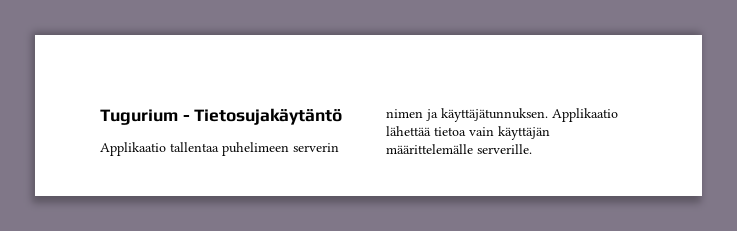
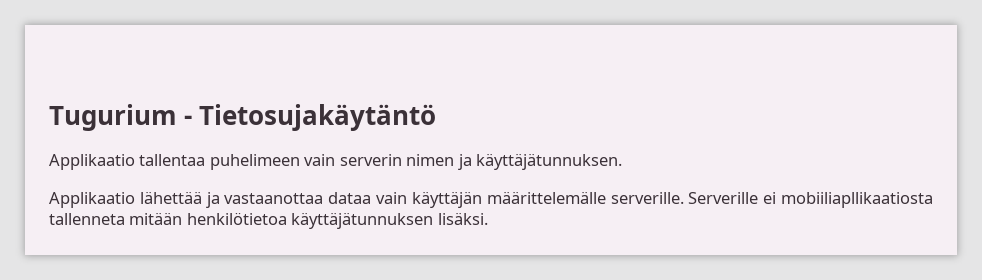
(289, 149) none -> [304,154,336,166] vain
(548, 115) none -> (623, 161) //
[434,127,466,136] tietoa -> [205,192,372,208] ja vastaanottaa dataa
(532, 149) none -> [688,192,934,208] [49,212,488,229] Serverille ei mobiiliapllikaatiosta tallenneta mitään henkilötietoa käyttäjätunnuksen lisäksi.

